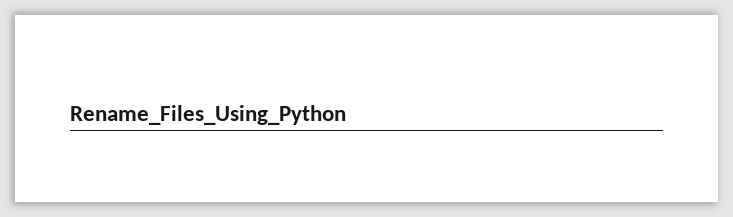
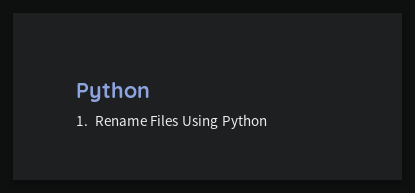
[70,105,346,125] Rename_Files_Using_Python -> [76,82,150,102] [76,114,267,129] Python // 1. Rename Files Using Python

